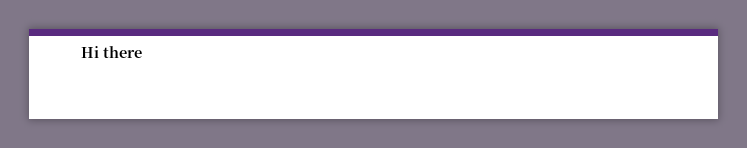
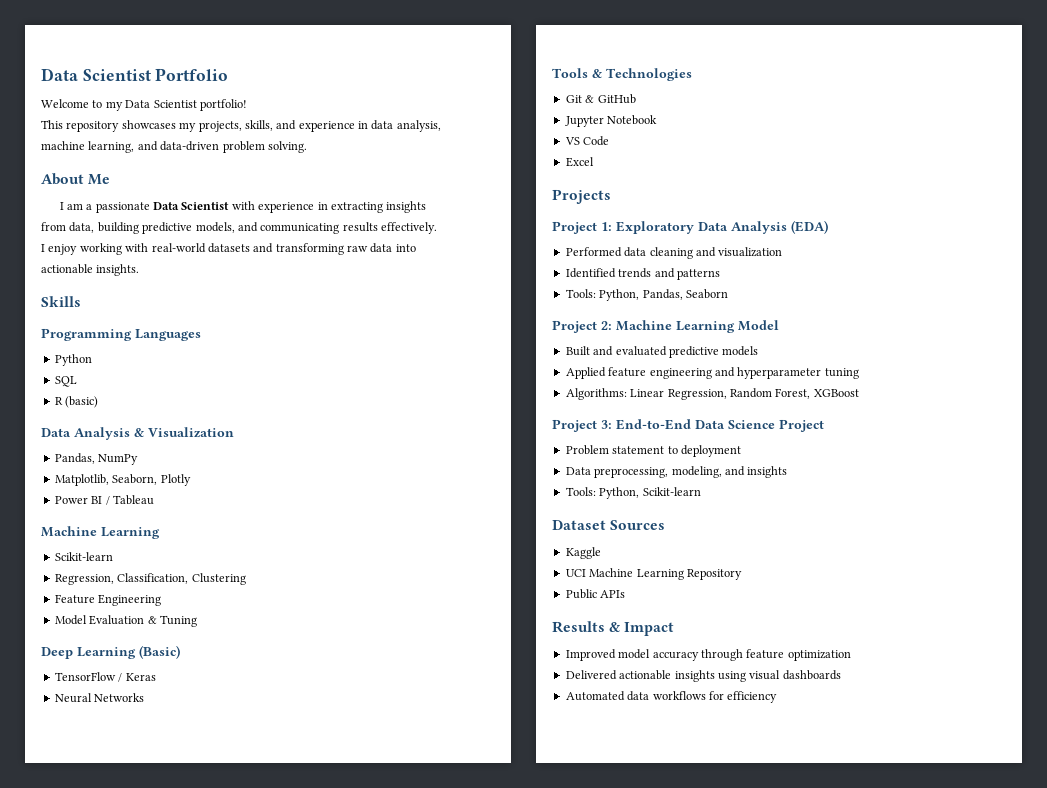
[81,46,142,58] Hi there -> [41,68,229,81] [41,99,247,111] [41,120,441,132] [41,141,307,153] [41,173,111,185] [59,201,427,213] [41,222,437,234] [41,243,416,255] [41,264,140,276] [41,296,81,307] [41,328,201,341] [54,354,92,366] [54,376,77,387] [54,396,99,408] [41,427,234,440] [54,453,139,465] [54,474,191,486] [54,495,154,505] [41,526,160,539] [54,552,113,561] [54,573,246,585] [54,594,162,606] [54,615,197,627] [41,645,180,659] [54,672,156,682] [54,693,145,703] [552,68,692,81] [565,94,636,104] [564,115,658,127] [564,136,610,146] [565,157,594,167] [552,189,611,204] [552,220,828,234] [565,247,783,259] [565,268,720,280] [565,289,728,301] [552,320,779,333] [565,346,759,358] [565,367,859,379] [565,388,859,400] [552,419,824,432] [565,445,741,457] [565,466,788,478] [565,487,701,499] [552,520,666,530] [565,547,601,559] [565,568,742,580] [565,589,626,599] [552,621,675,636] [565,649,851,661] [565,670,841,682] [565,691,778,703] Data Scientist Portfolio // Welcome to my Data Scientist portfolio! // This repository showcases my projects, skills, and experience in data analysis, machine learning, and data-driven problem solving. // About Me // I am a passionate Data Scientist with experience in extracting insights from data, building predictive models, and communicating results effectively. I enjoy working with real-world datasets and transforming raw data into actionable insights. // Skills // Programming Languages // Python // SQL // R (basic) // Data Analysis & Visualization // Pandas, NumPy // Matplotlib, Seaborn, Plotly // Power BI / Tableau // Machine Learning // Scikit-learn // Regression, Classification, Clustering // Feature Engineering // Model Evaluation & Tuning // Deep Learning (Basic) // TensorFlow / Keras // Neural Networks // Tools & Technologies // Git & GitHub // Jupyter Notebook // VS Code // Excel // Projects // Project 1: Exploratory Data Analysis (EDA) // Performed data cleaning and visualization // Identified trends and patterns // Tools: Python, Pandas, Seaborn // Project 2: Machine Learning Model // Built and evaluated predictive models // Applied feature engineering and hyperparameter tuning // Algorithms: Linear Regression, Random Forest, XGBoost // Project 3: End-to-End Data Science Project // Problem statement to deployment // Data preprocessing, modeling, and insights // Tools: Python, Scikit-learn // Dataset Sources // Kaggle // UCI Machine Learning Repository // Public APIs // Results & Impact // Improved model accuracy through feature optimization // Delivered actionable insights using visual dashboards // Automated data workflows for efficiency

